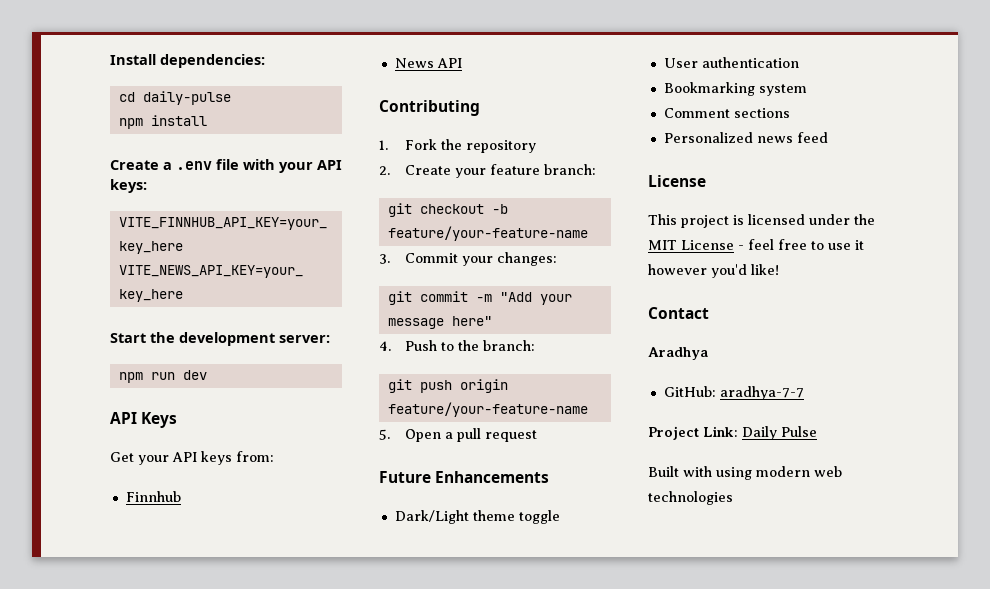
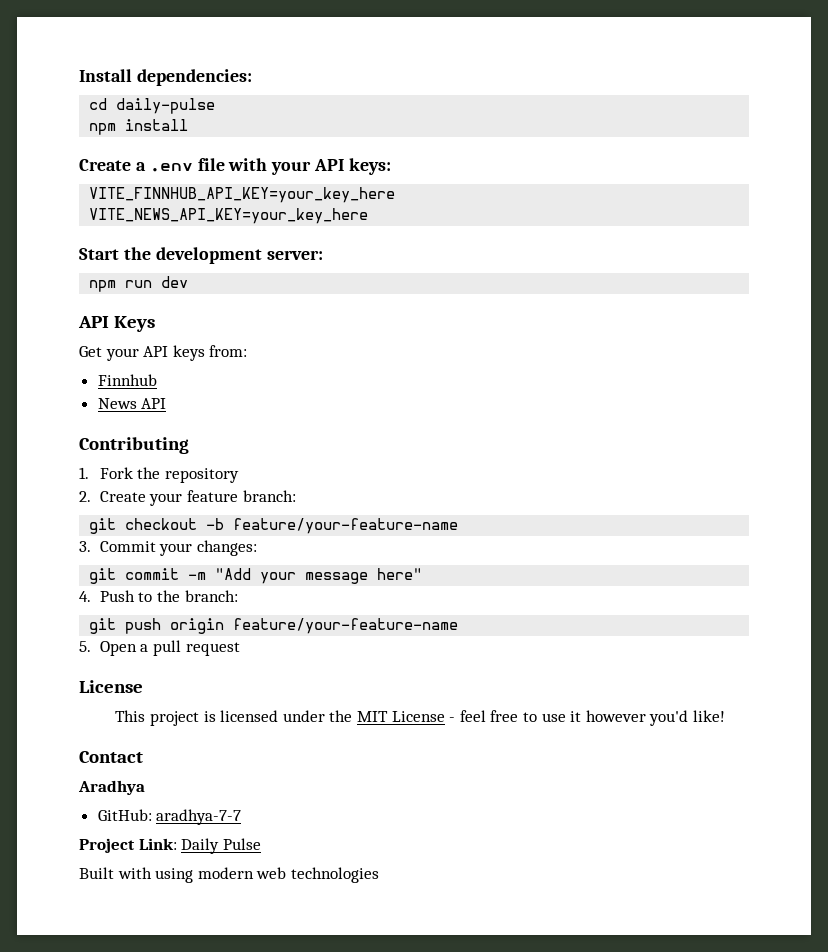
[379,471,550,483] [394,510,560,524] [663,57,799,68] [663,82,807,96] [663,108,790,118] [663,132,828,143] // Future Enhancements // Dark/Light theme toggle // User authentication // Bookmarking system // Comment sections // Personalized news feed -> (240, 649) none

